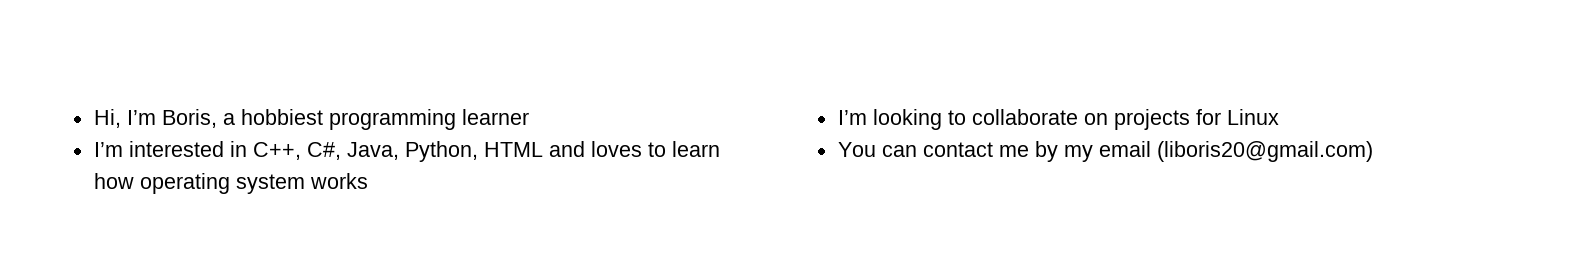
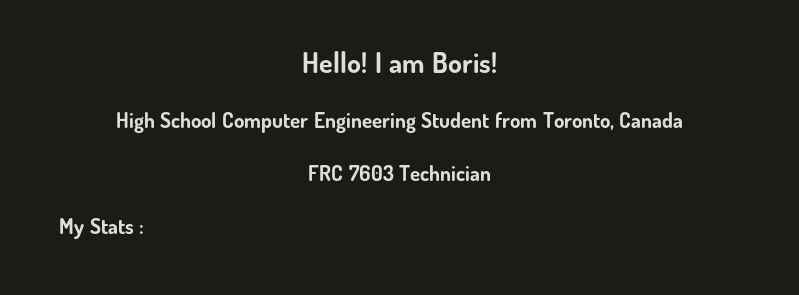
[93,109,529,130] [93,141,720,162] [93,173,368,194] [837,109,1279,130] [837,141,1373,162] Hi, I’m Boris, a hobbiest programming learner // I’m interested in C++, C#, Java, Python, HTML and loves to learn how operating system works // I’m looking to collaborate on projects for Linux // You can contact me by my email (liboris20@gmail.com) -> [302,51,497,73] [115,112,684,133] [307,165,492,181] [59,218,145,239] Hello! I am Boris! // High School Computer Engineering Student from Toronto, Canada // FRC 7603 Technician // My Stats :

